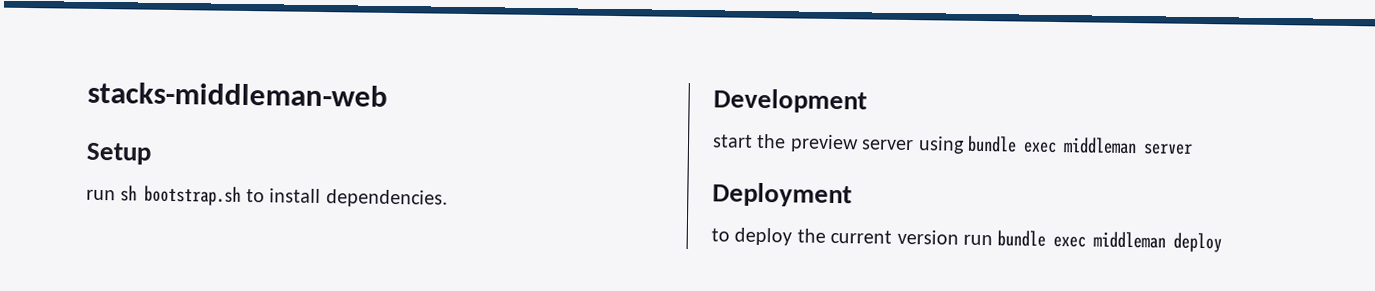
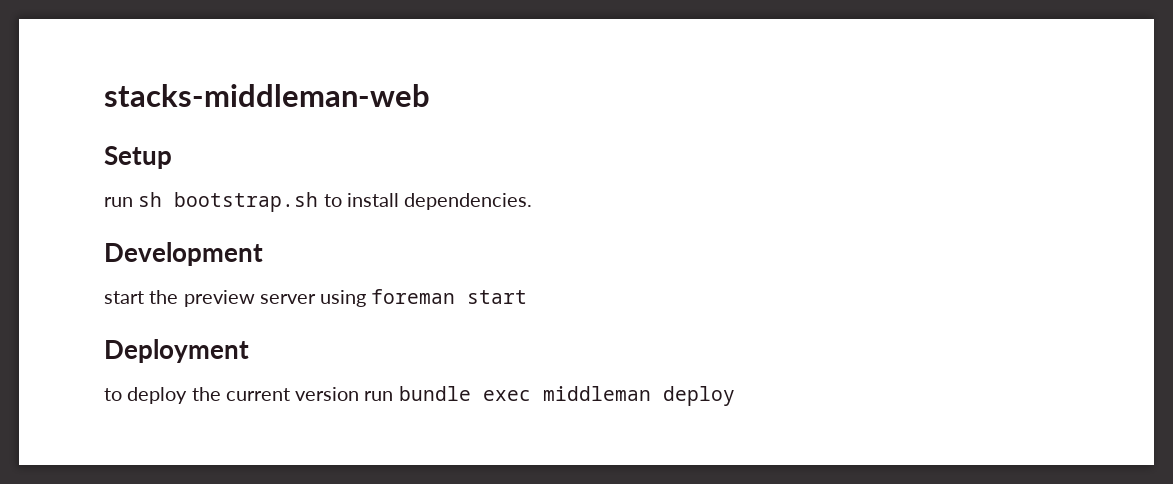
[967,135,1193,155] bundle exec middleman server -> [371,289,528,304] foreman start

